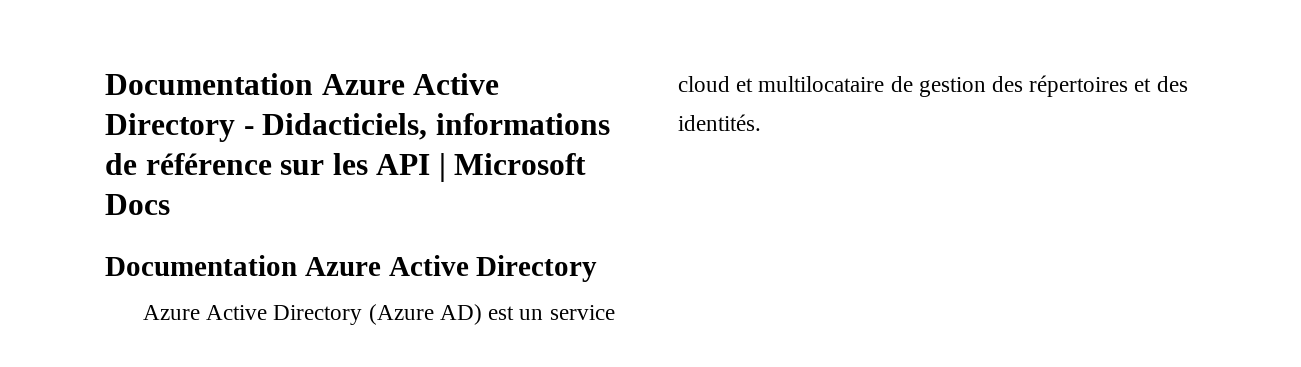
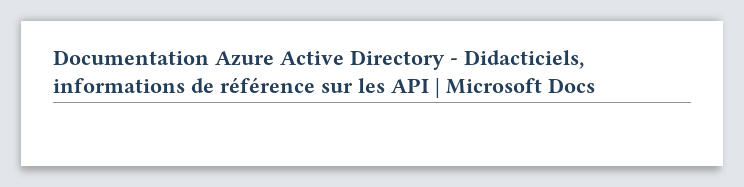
[105,255,598,282] [143,304,615,325] [678,75,1188,97] [678,114,761,131] // Documentation Azure Active Directory // Azure Active Directory (Azure AD) est un service cloud et multilocataire de gestion des répertoires et des identités. -> (595, 85) none

